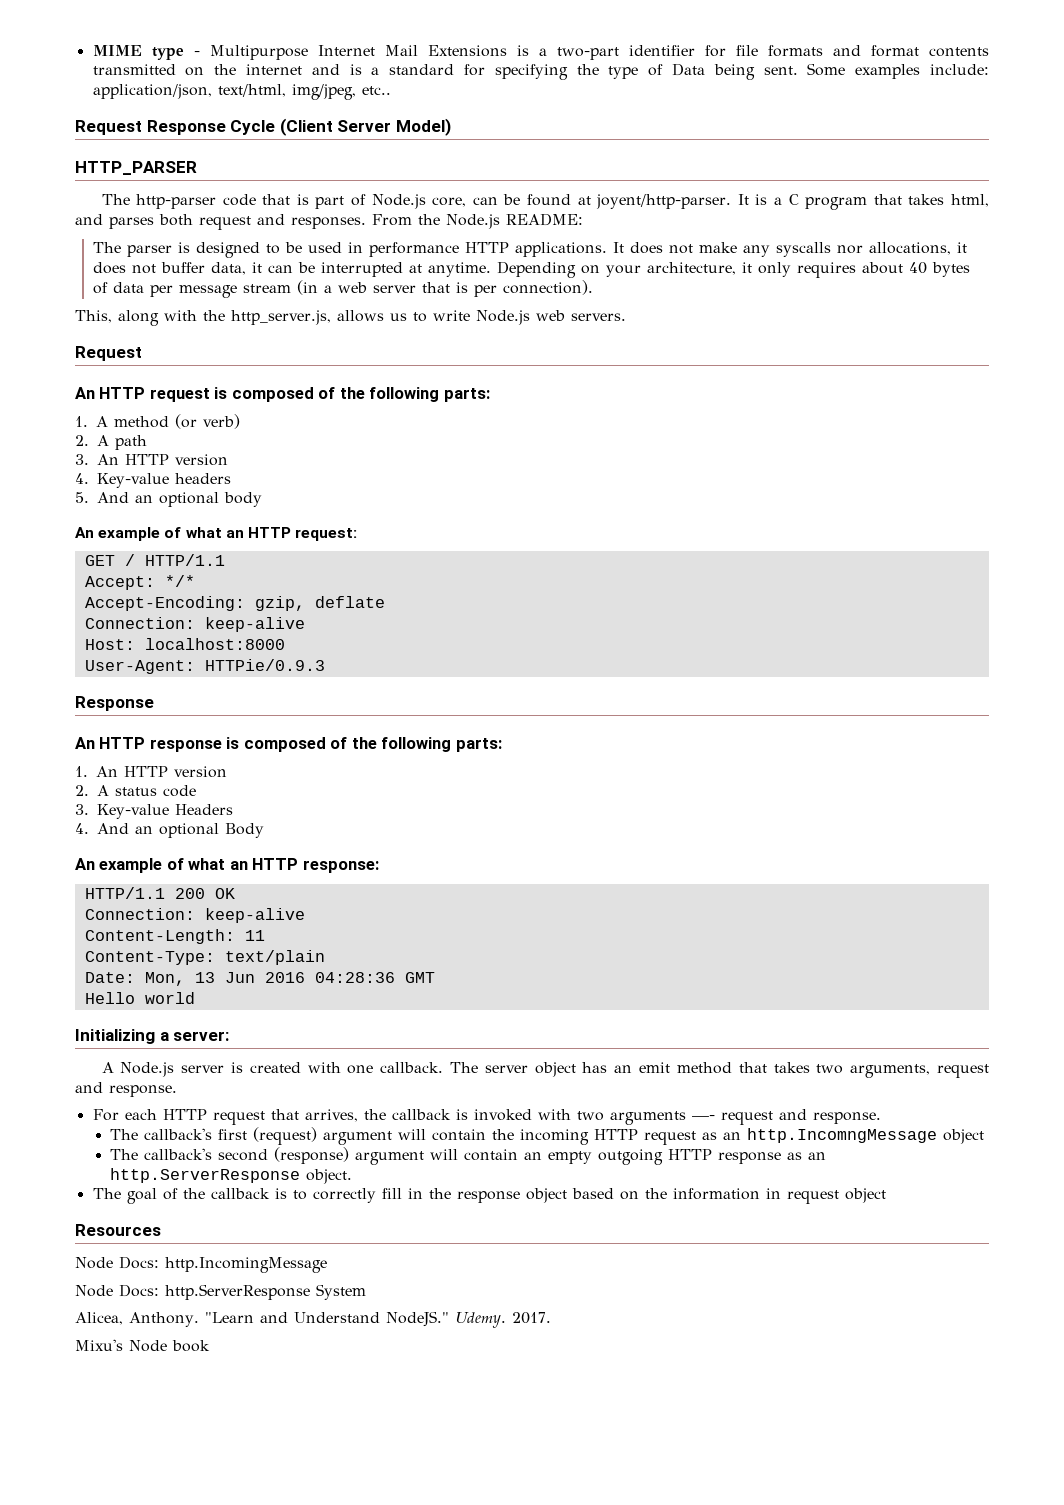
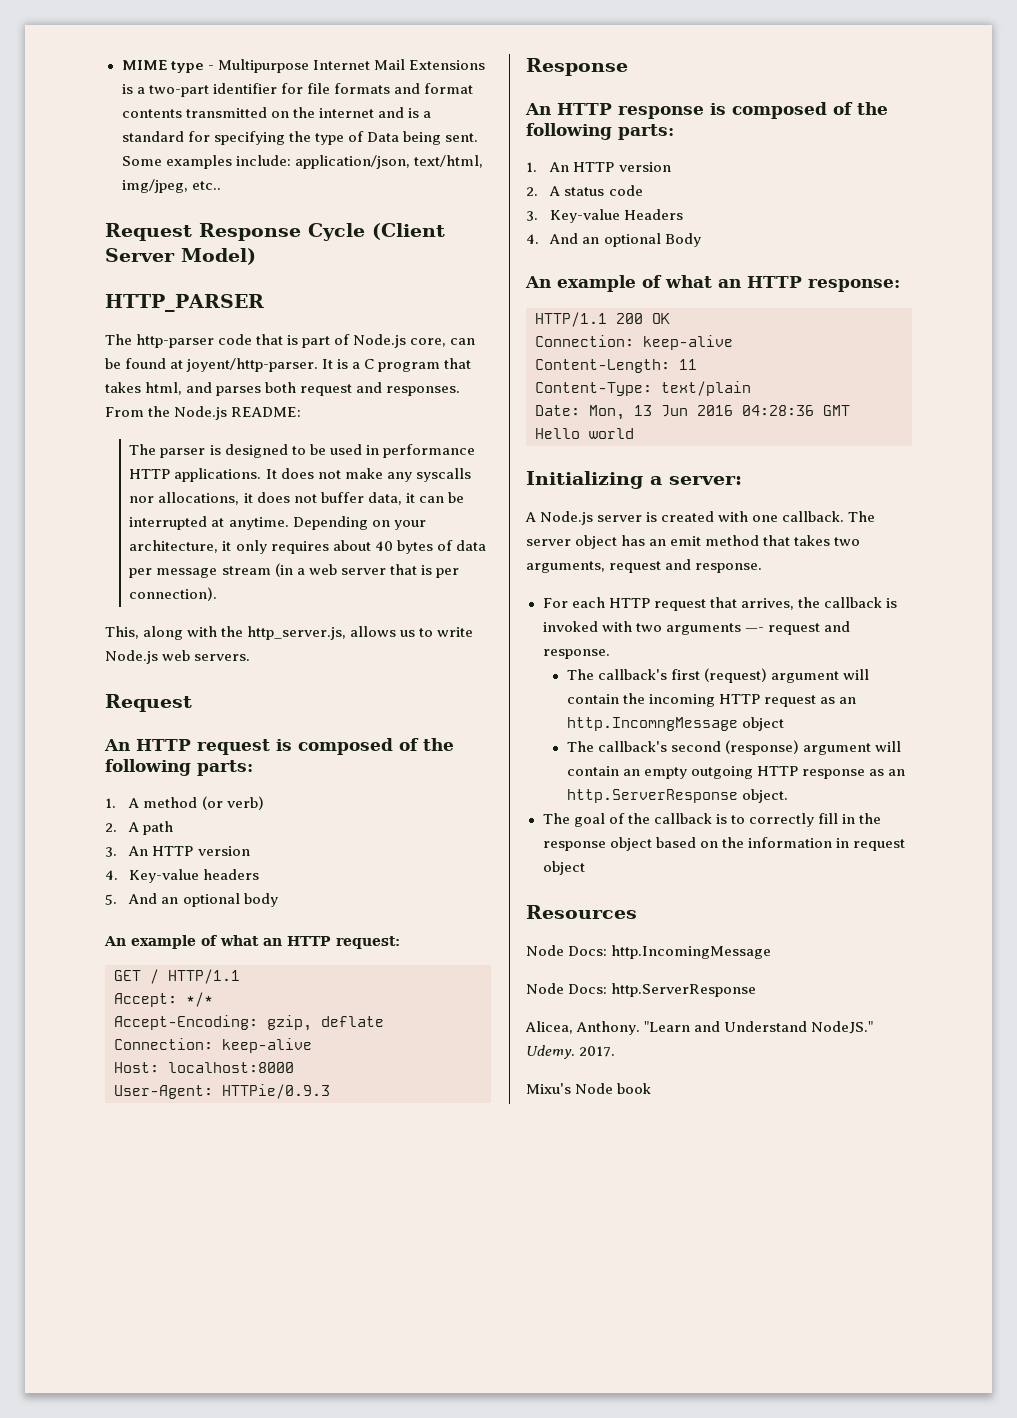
[316,1284,366,1300] System -> (757, 990) none

